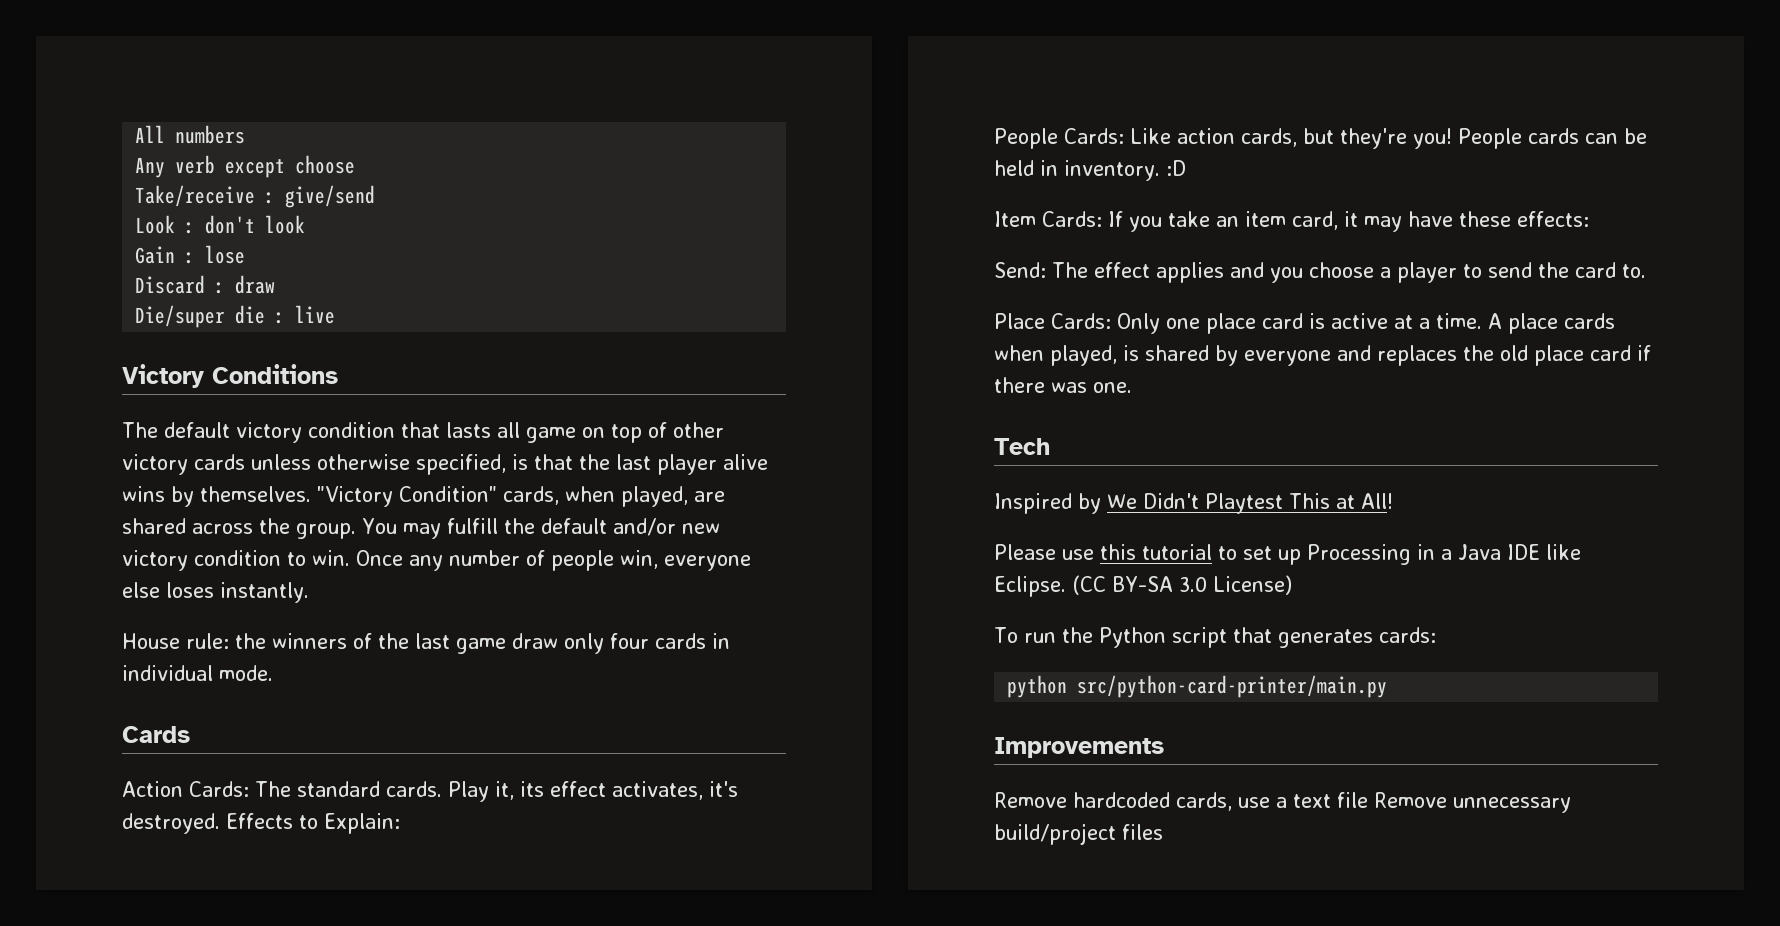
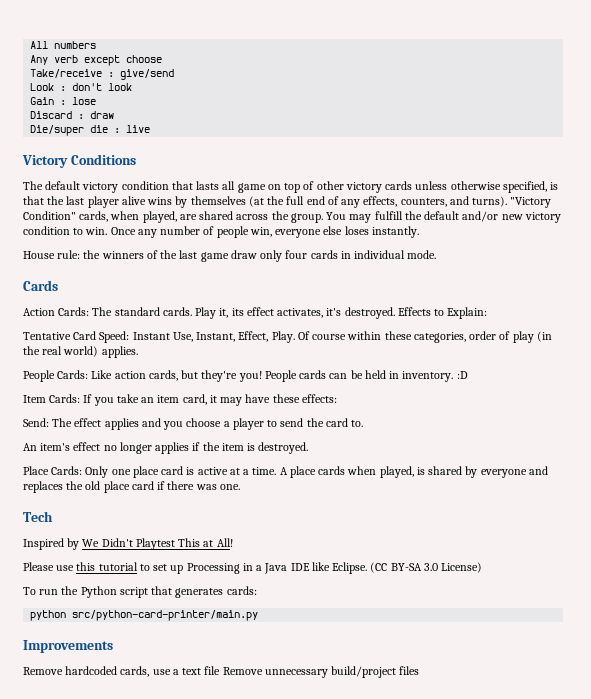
[200,486,311,502] themselves. -> [190,196,508,208] themselves (at the full end of any effects, counters, and turns).
(400, 823) none -> [23,331,552,343] [23,346,138,358] // Tentative Card Speed: Instant Use, Instant, Effect, Play. Of course within these categories, order of play (in the real world) applies.
(1646, 271) none -> [23,442,309,454] // An item's effect no longer applies if the item is destroyed.

